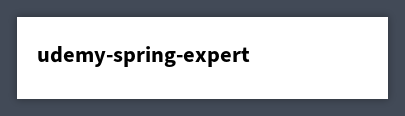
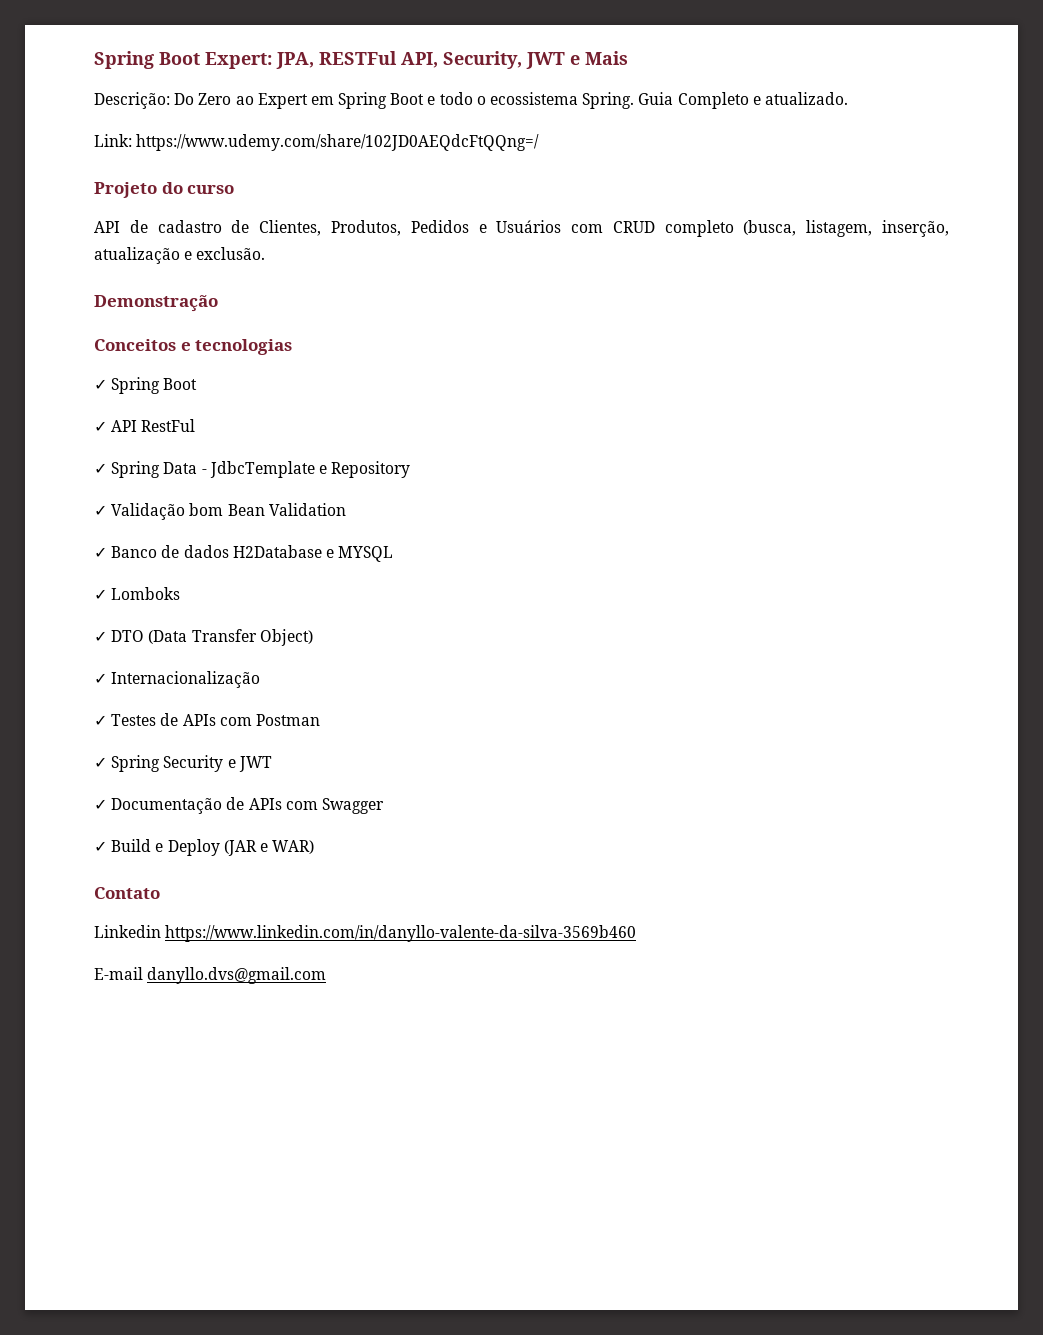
[37,46,250,67] udemy-spring-expert -> [94,51,628,69] [94,92,848,109] [94,134,540,151] [94,182,235,198] [94,220,950,237] [94,247,266,264] [94,295,218,312] [94,339,293,355] [94,377,198,394] [94,419,196,432] [94,461,411,478] [94,503,346,520] [94,545,394,562] [94,587,181,600] [94,629,313,646] [94,671,261,688] [94,713,320,726] [94,755,272,772] [94,797,384,814] [94,839,315,856] [94,887,160,899] [94,925,637,942] [94,967,327,984] Spring Boot Expert: JPA, RESTFul API, Security, JWT e Mais // Descrição: Do Zero ao Expert em Spring Boot e todo o ecossistema Spring. Guia Completo e atualizado. // Link: https://www.udemy.com/share/102JD0AEQdcFtQQng=/ // Projeto do curso // API de cadastro de Clientes, Produtos, Pedidos e Usuários com CRUD completo (busca, listagem, inserção, atualização e exclusão. // Demonstração // Conceitos e tecnologias // ✓ Spring Boot // ✓ API RestFul // ✓ Spring Data - JdbcTemplate e Repository // ✓ Validação bom Bean Validation // ✓ Banco de dados H2Database e MYSQL // ✓ Lomboks // ✓ DTO (Data Transfer Object) // ✓ Internacionalização // ✓ Testes de APIs com Postman // ✓ Spring Security e JWT // ✓ Documentação de APIs com Swagger // ✓ Build e Deploy (JAR e WAR) // Contato // Linkedin https://www.linkedin.com/in/danyllo-valente-da-silva-3569b460 // E-mail danyllo.dvs@gmail.com

